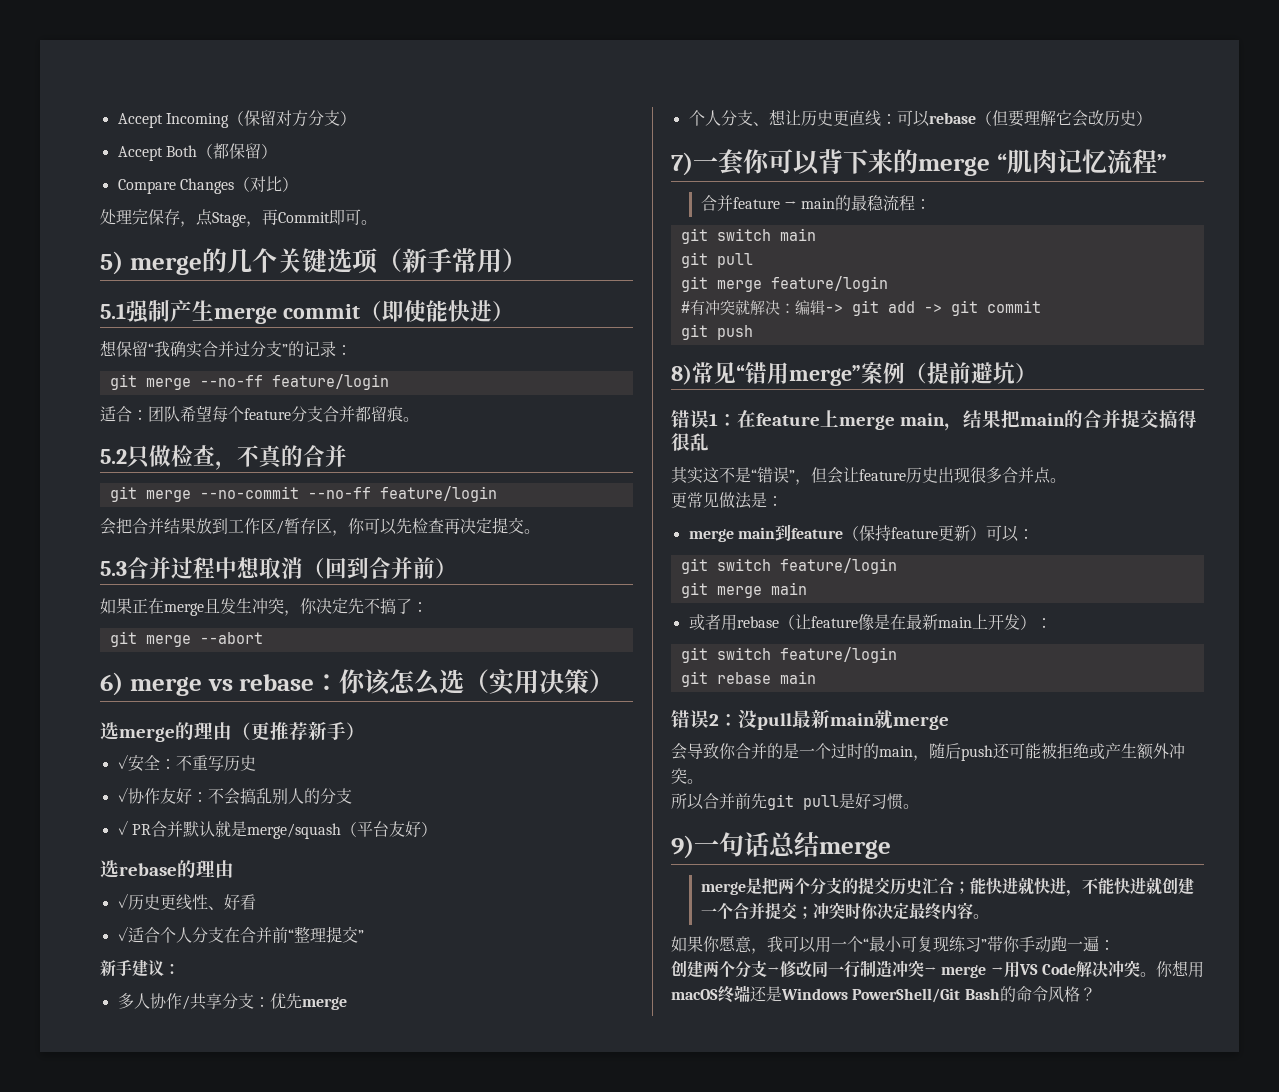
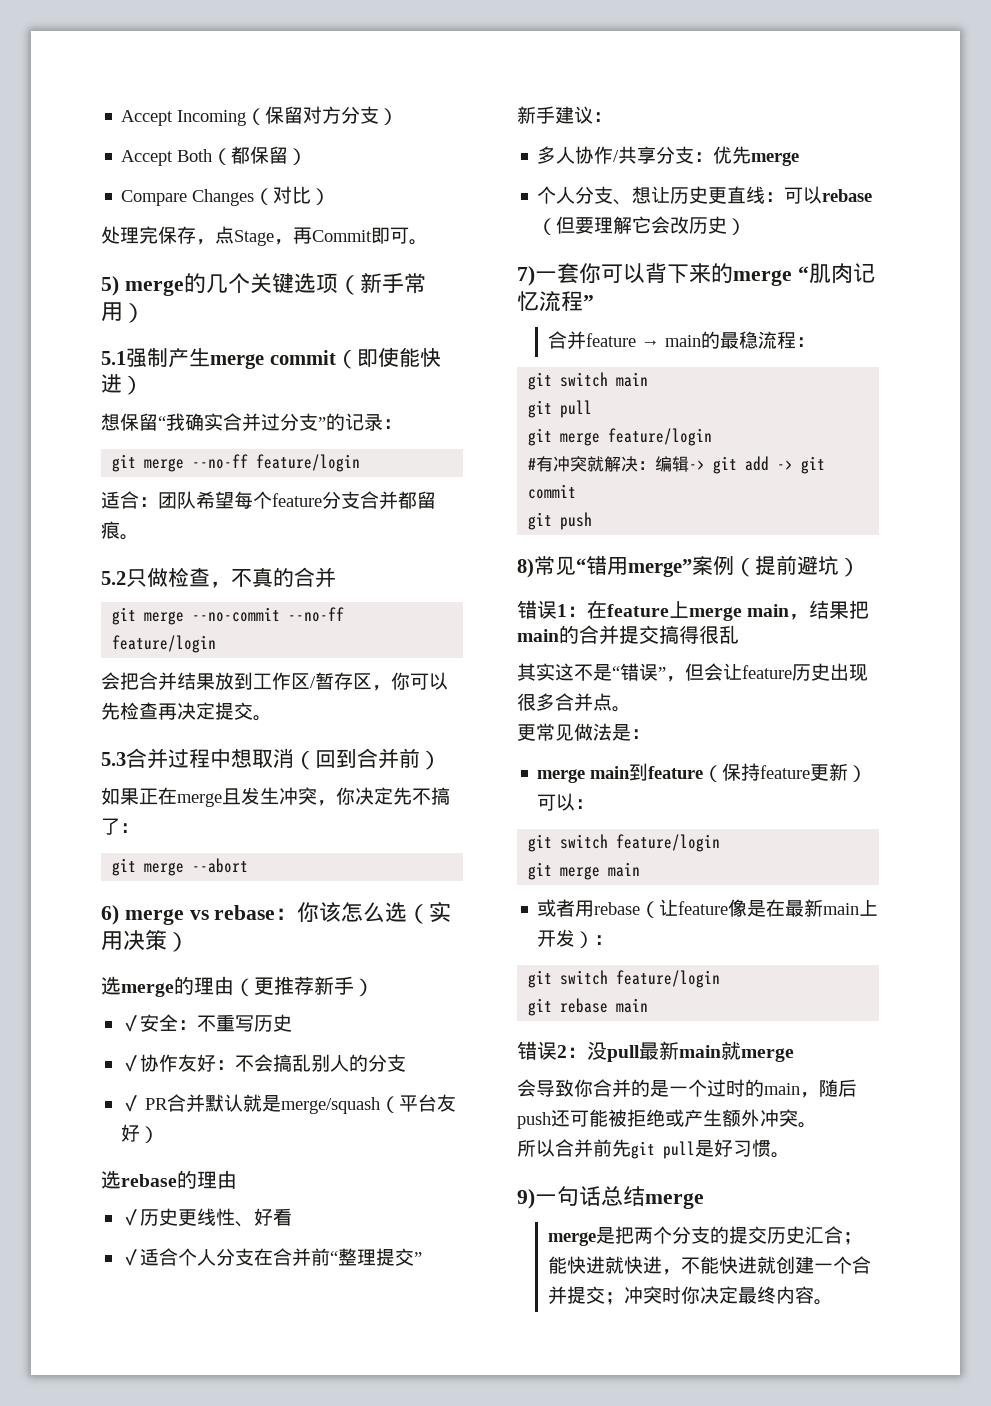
[671,936,1115,954] [671,960,1204,978] [671,985,1096,1003] // 如果你愿意，我可以用一个“最小可复现练习”带你手动跑一遍： // 创建两个分支→修改同一行制造冲突→ merge →用VS Code解决冲突。你想用macOS终端还是Windows PowerShell/Git Bash的命令风格？ -> (833, 1302) none

